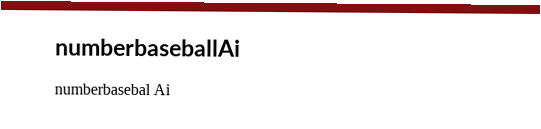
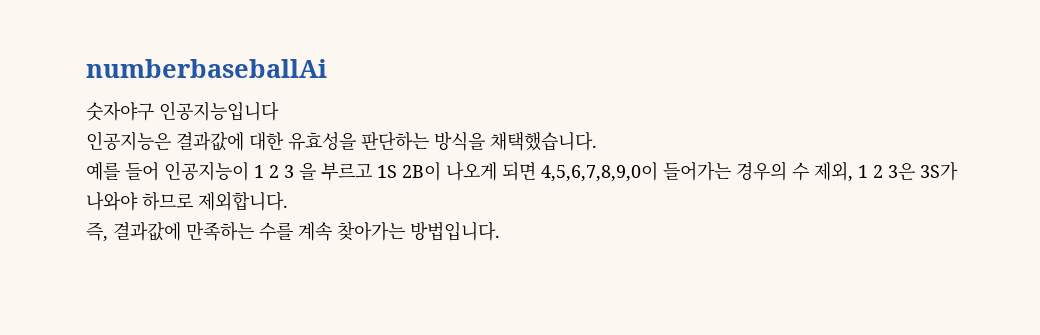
[54,83,172,96] numberbasebal Ai -> [86,101,279,121] [86,131,597,151] [86,161,958,182] [86,191,288,211] [86,221,500,242] 숫자야구 인공지능입니다 // 인공지능은 결과값에 대한 유효성을 판단하는 방식을 채택했습니다. // 예를 들어 인공지능이 1 2 3 을 부르고 1S 2B이 나오게 되면 4,5,6,7,8,9,0이 들어가는 경우의 수 제외, 1 2 3은 3S가 나와야 하므로 제외합니다. // 즉, 결과값에 만족하는 수를 계속 찾아가는 방법입니다.

